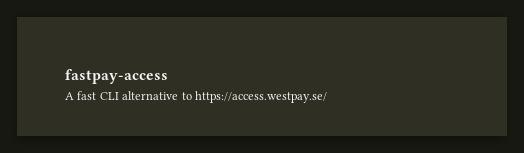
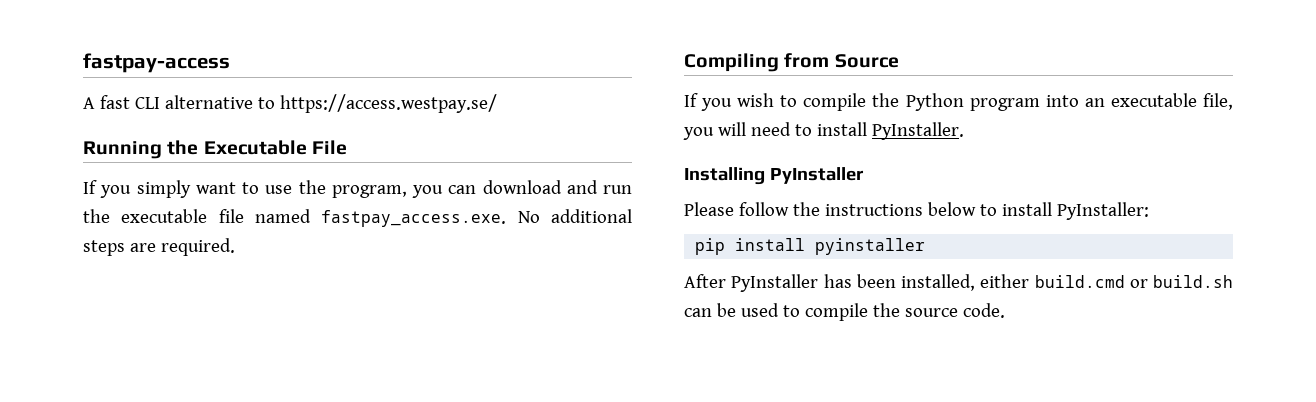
(327, 97) none -> [83,140,347,159] [83,180,632,198] [83,209,632,227] [83,238,235,256] [684,53,899,72] [684,93,1233,111] [683,122,964,140] [684,167,864,185] [684,202,1149,220] [695,238,926,255] [684,274,1233,292] [684,303,1005,321] // Running the Executable File // If you simply want to use the program, you can download and run the executable file named fastpay_access.exe. No additional steps are required. // Compiling from Source // If you wish to compile the Python program into an executable file, you will need to install PyInstaller. // Installing PyInstaller // Please follow the instructions below to install PyInstaller: // pip install pyinstaller // After PyInstaller has been installed, either build.cmd or build.sh can be used to compile the source code.

